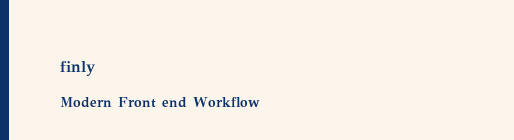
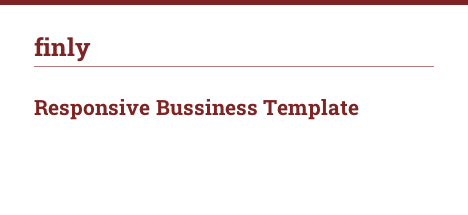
[60,97,260,108] Modern Front end Workflow -> [34,99,360,120] Responsive Bussiness Template

